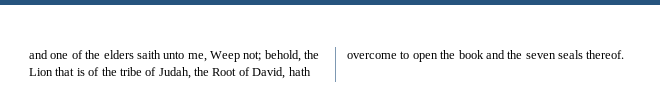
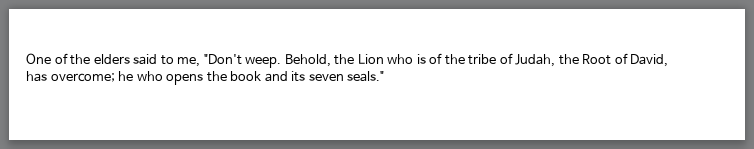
[29,50,69,59] and one -> [26,53,51,64] One
[136,50,301,62] saith unto me, Weep not; behold, -> [133,54,331,68] said to me, "Don't weep. Behold,
[55,67,75,76] that -> [387,54,414,64] who
[288,67,311,76] [347,50,625,62] hath overcome to open the book and the seven seals thereof. -> [26,71,385,85] has overcome; he who opens the book and its seven seals."

